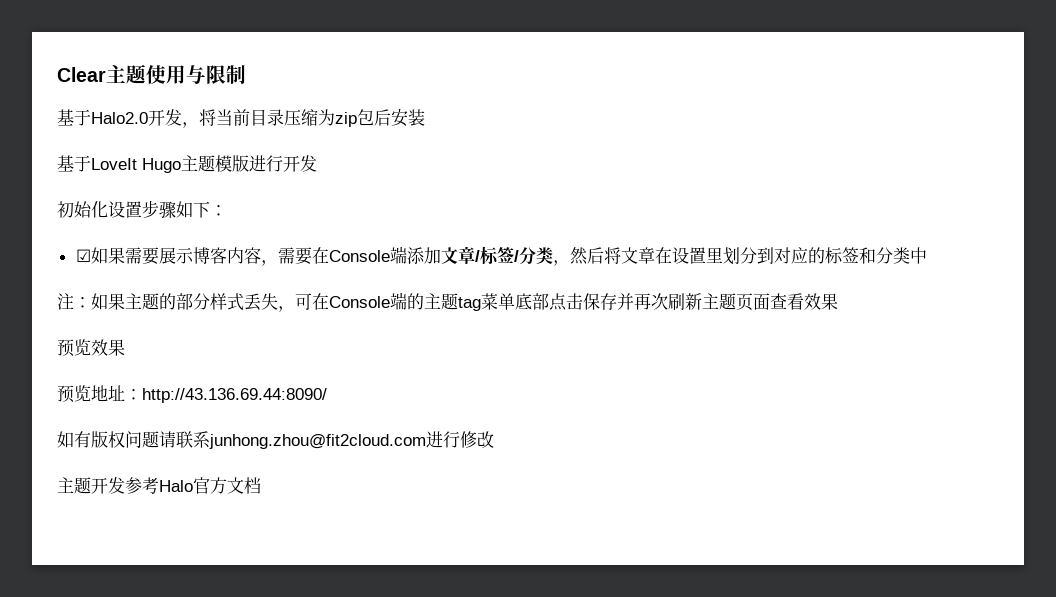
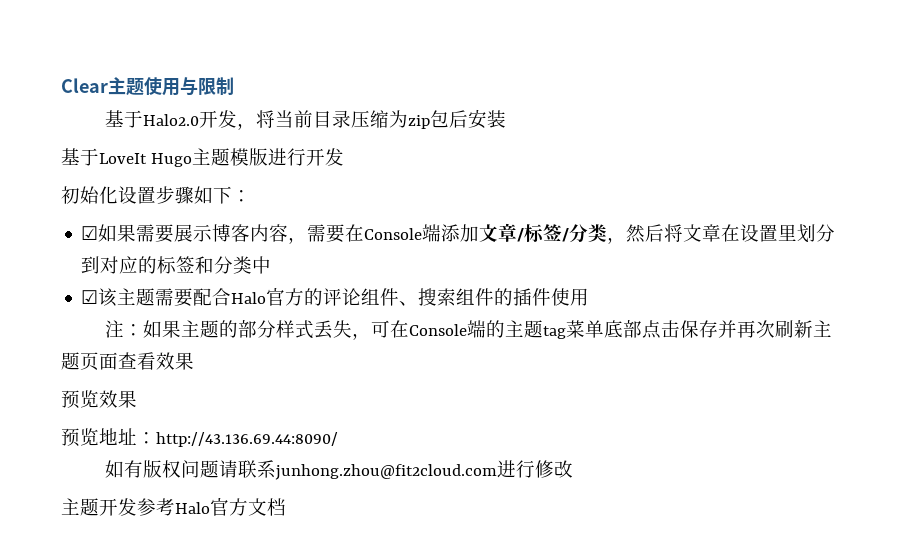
(927, 255) none -> [81,288,590,307] // ☑该主题需要配合Halo官方的评论组件、搜索组件的插件使用

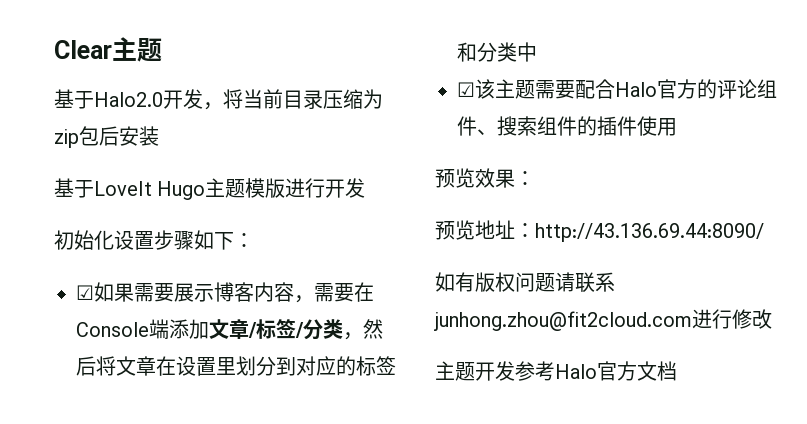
[144,77,234,96] 使用与限制 -> (162, 50) none
[105,320,833,340] [61,352,194,371] // 注：如果主题的部分样式丢失，可在Console端的主题tag菜单底部点击保存并再次刷新主题页面查看效果 -> (677, 127) none
(137, 399) none -> [515,171,535,186] ：

